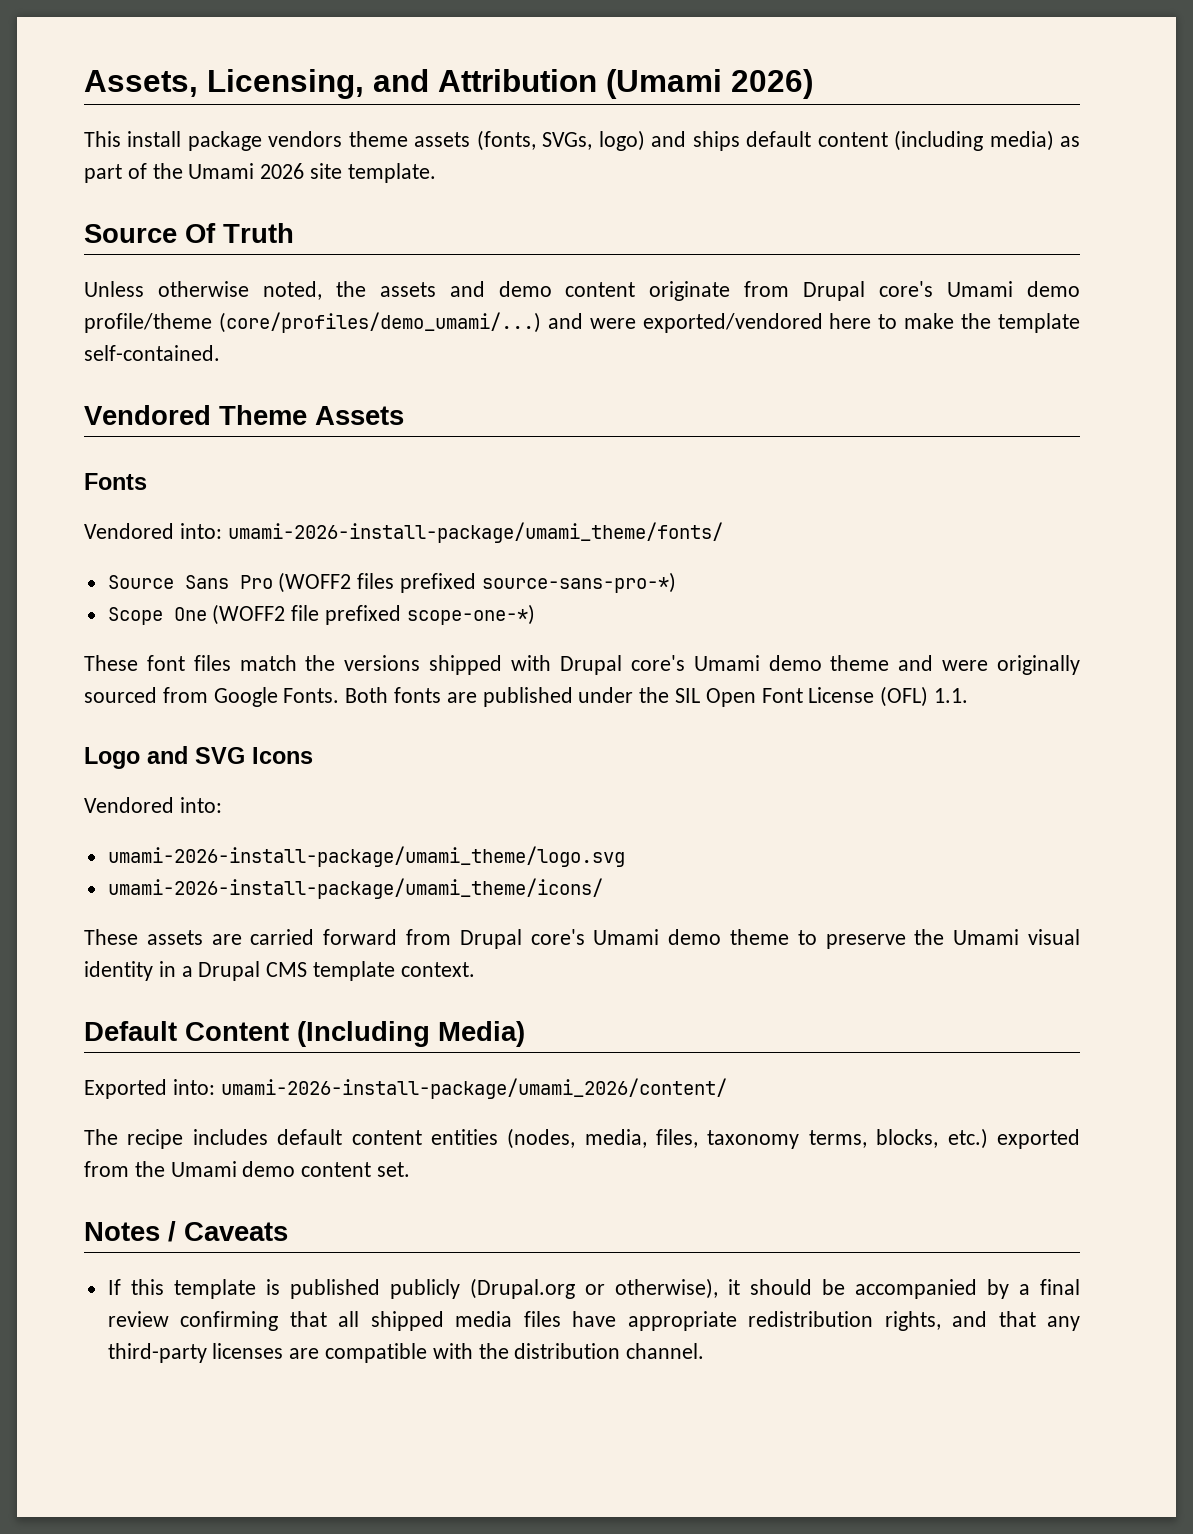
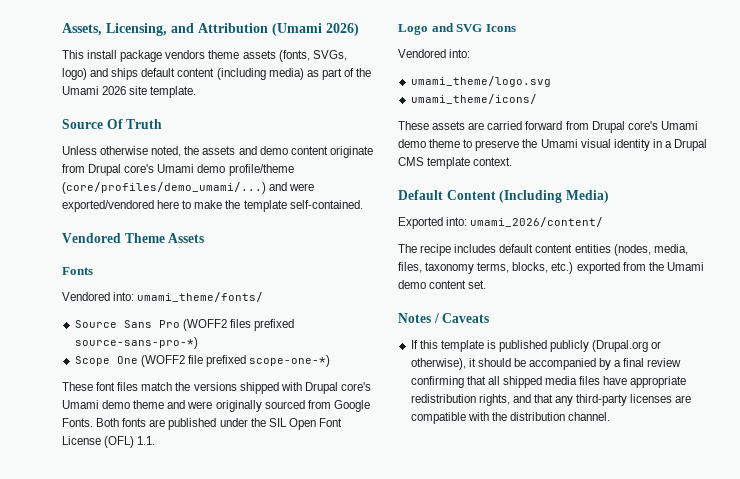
[227,522,723,543] umami-2026-install-package/umami_theme/fonts/ -> [137,292,264,302] umami_theme/fonts/
[107,846,625,867] [107,878,603,899] umami-2026-install-package/umami_theme/logo.svg // umami-2026-install-package/umami_theme/icons/ -> [410,76,551,87] [410,94,537,104] umami_theme/logo.svg // umami_theme/icons/
[220,1078,727,1099] umami-2026-install-package/umami_2026/content/ -> [470,217,604,227] umami_2026/content/

